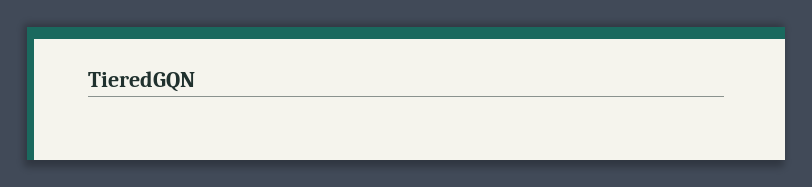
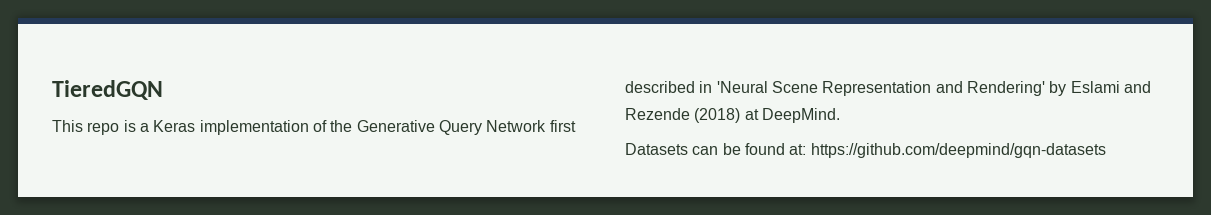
(195, 81) none -> [52,120,576,135] [625,81,1151,96] [625,108,840,123] [625,143,1106,158] // This repo is a Keras implementation of the Generative Query Network first described in 'Neural Scene Representation and Rendering' by Eslami and Rezende (2018) at DeepMind. // Datasets can be found at: https://github.com/deepmind/gqn-datasets

